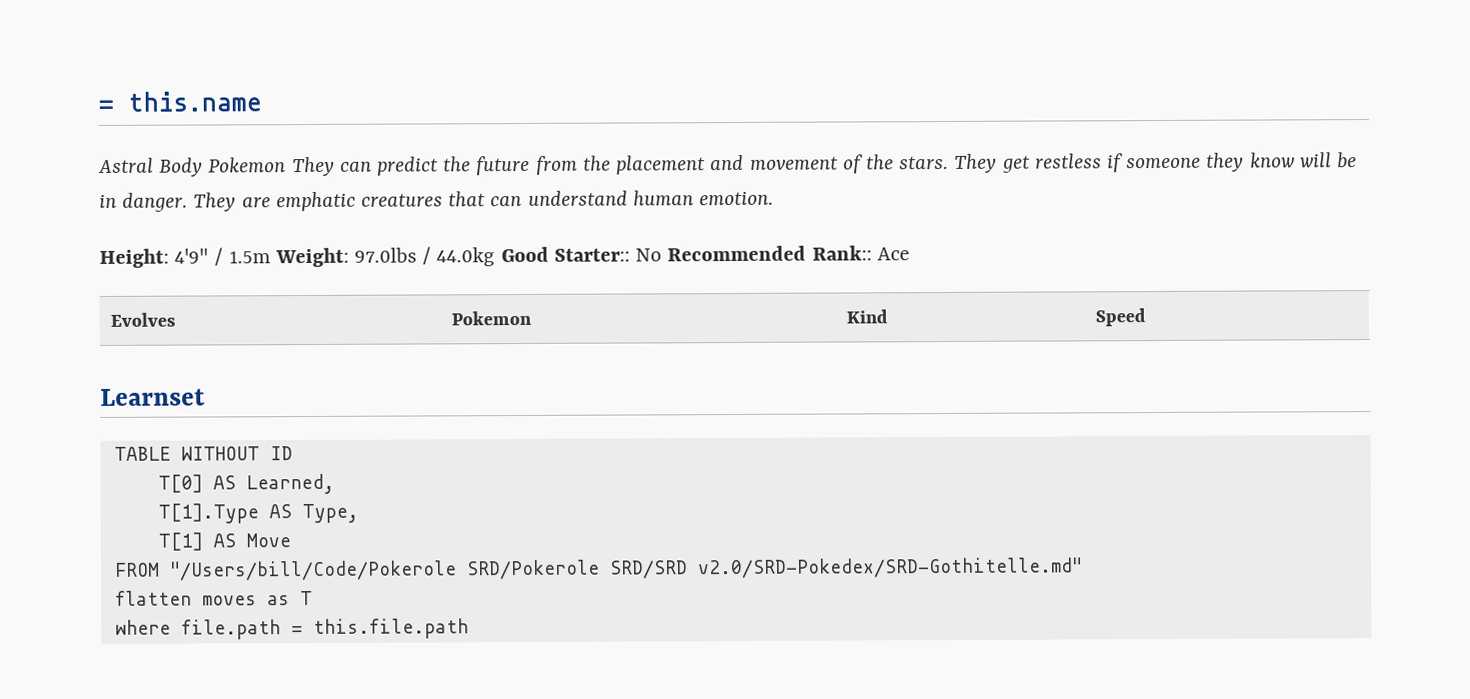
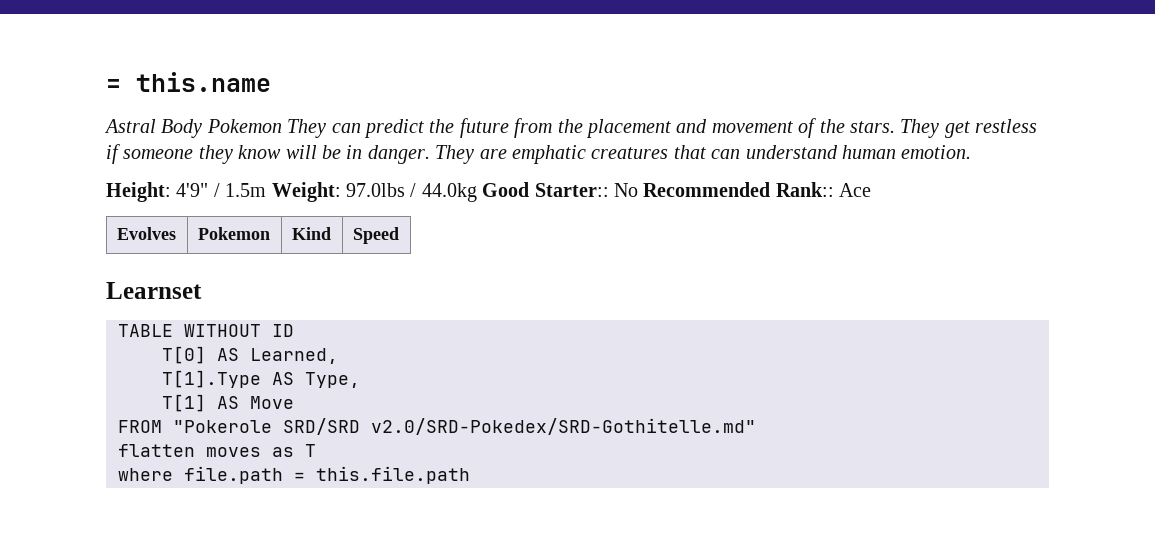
[168,559,600,581] "/Users/bill/Code/Pokerole SRD/Pokerole -> [173,420,272,433] "Pokerole

